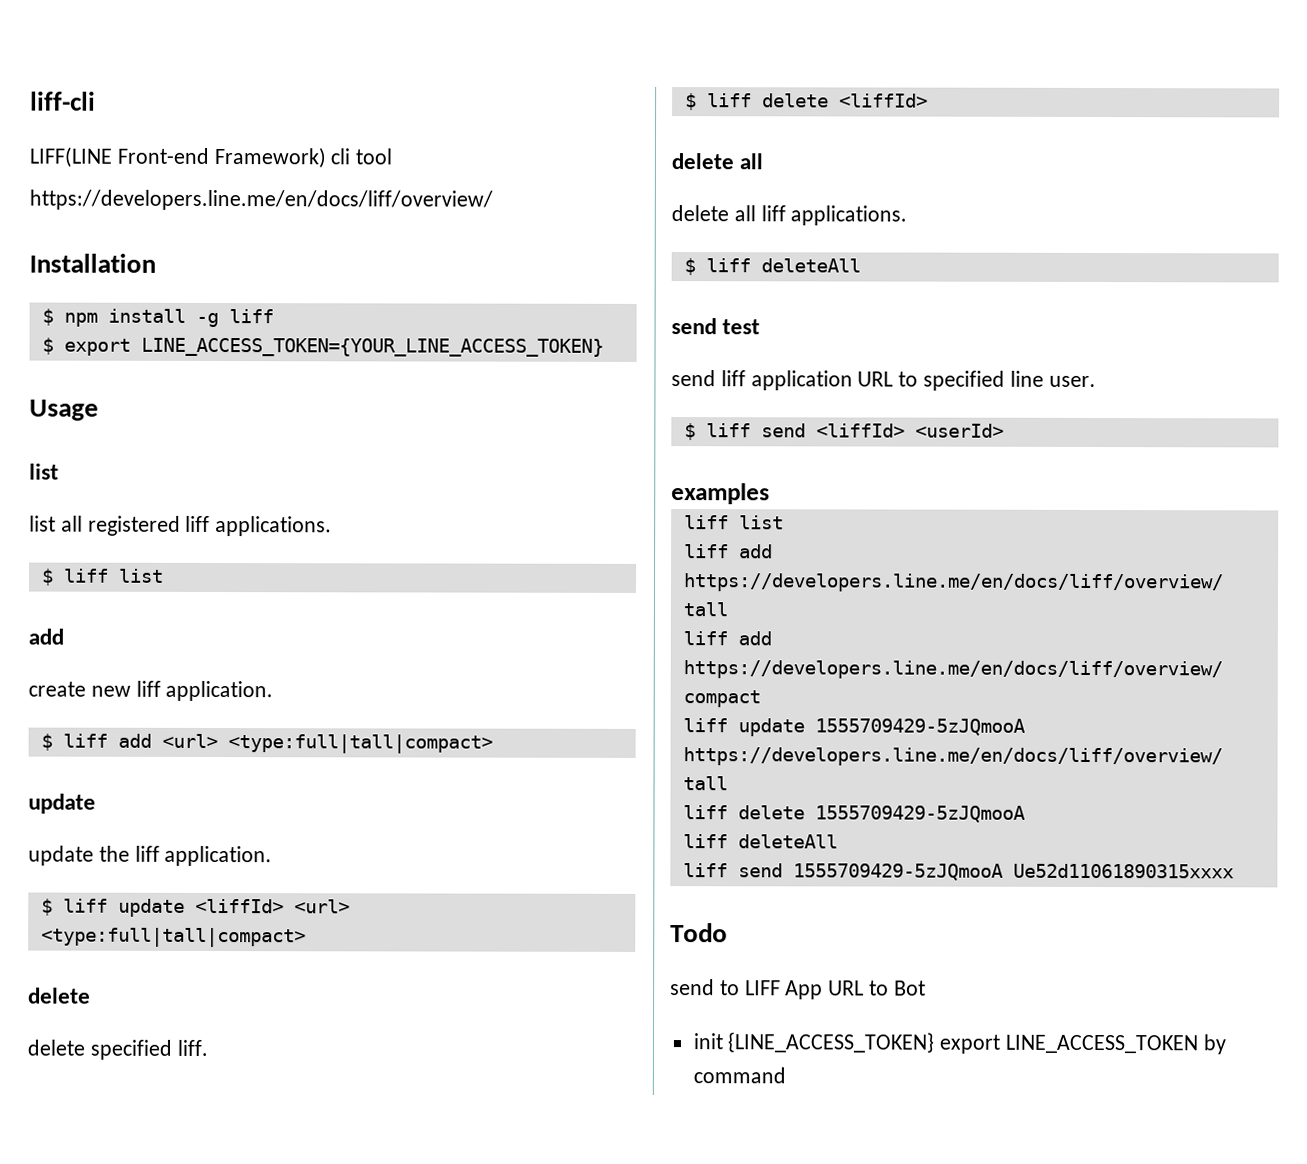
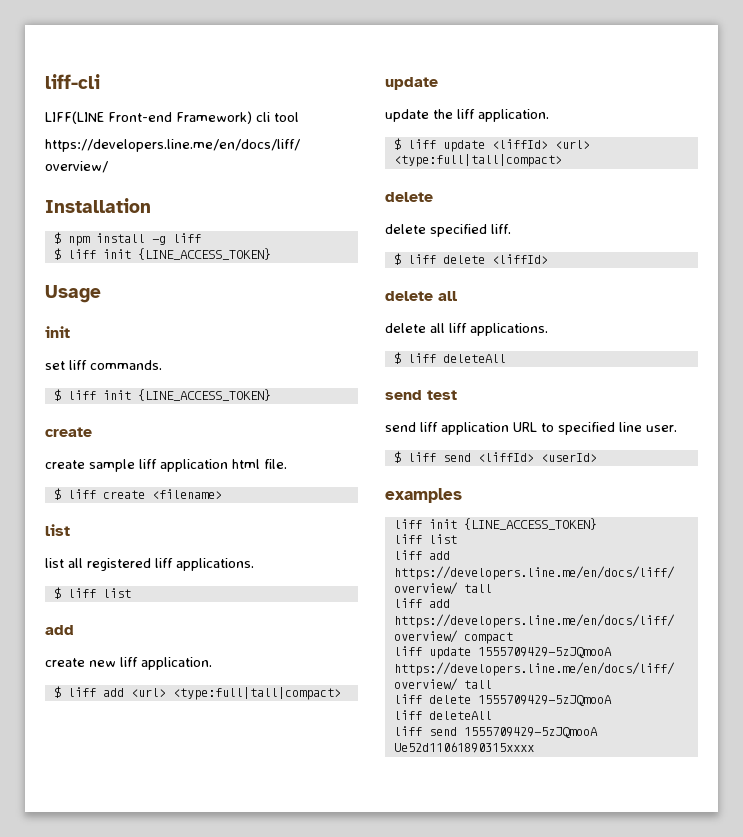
[63,337,604,357] [29,399,99,421] export LINE_ACCESS_TOKEN={YOUR_LINE_ACCESS_TOKEN} // Usage -> [67,248,271,260] [45,285,101,303] [45,326,70,338] [45,360,162,370] [53,389,271,401] [45,427,92,437] [45,459,287,472] [53,488,222,500] liff init {LINE_ACCESS_TOKEN} // Usage // init // set liff commands. // $ liff init {LINE_ACCESS_TOKEN} // create // create sample liff application html file. // $ liff create <filename>
(770, 494) none -> [393,518,597,530] // liff init {LINE_ACCESS_TOKEN}
[670,923,728,943] [670,979,926,1000] [692,1032,1226,1055] [692,1067,786,1084] // Todo // send to LIFF App URL to Bot // init {LINE_ACCESS_TOKEN} export LINE_ACCESS_TOKEN by command -> (534, 747) none

